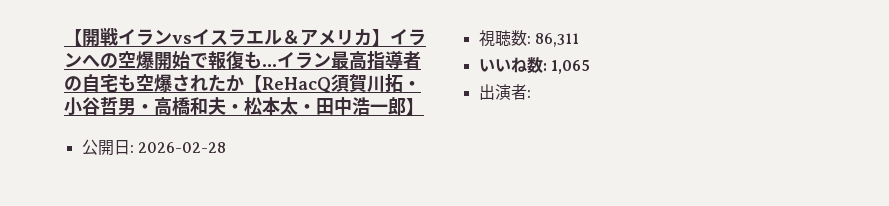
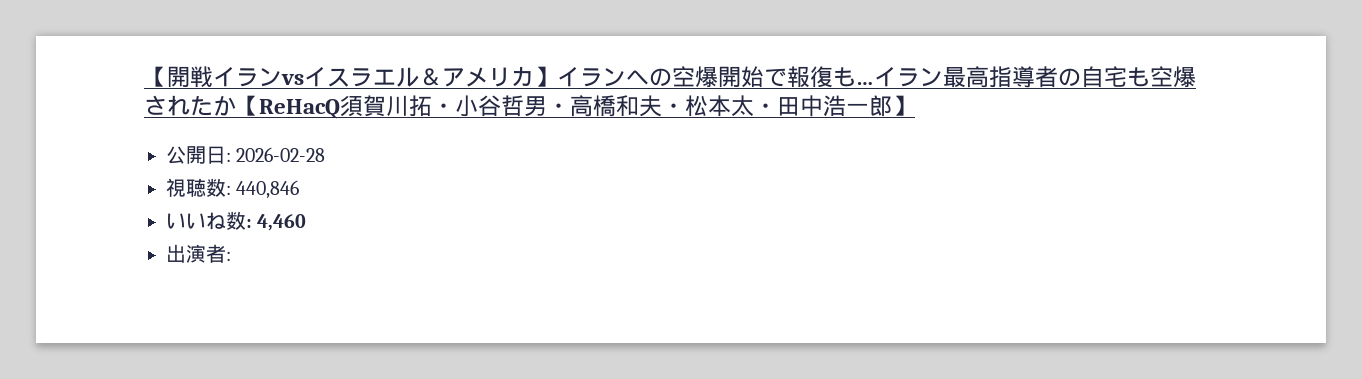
[534,33,579,47] 86,311 -> [236,180,300,199] 440,846
[550,60,590,74] 1,065 -> [257,214,307,231] 4,460

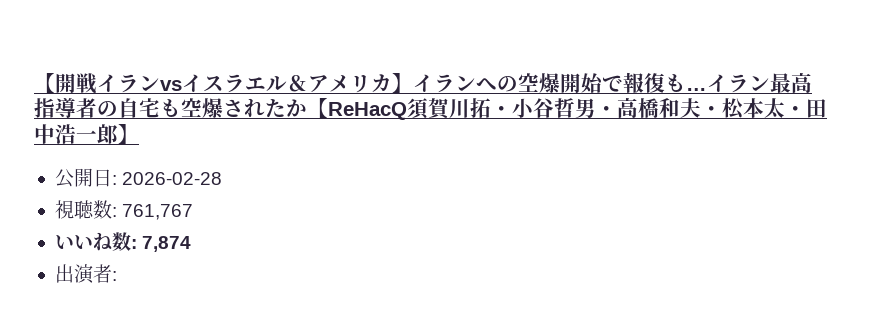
[236,180,300,199] 440,846 -> [122,204,194,220] 761,767
[257,214,307,231] 4,460 -> [142,236,192,252] 7,874

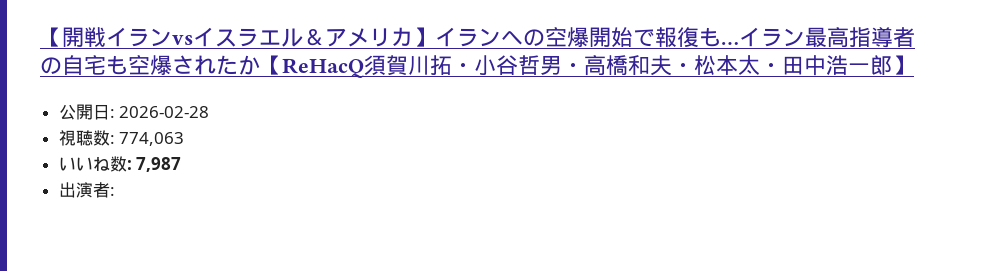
[122,204,194,220] 761,767 -> [119,132,185,146] 774,063
[142,236,192,252] 7,874 -> [136,157,182,172] 7,987

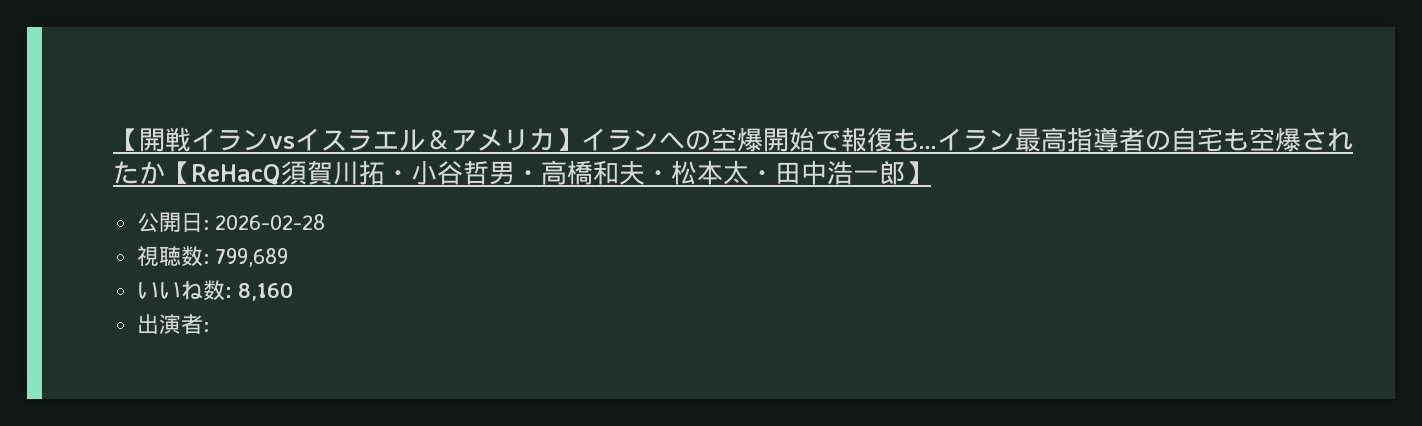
[119,132,185,146] 774,063 -> [215,248,289,267] 799,689
[136,157,182,172] 7,987 -> [238,282,294,301] 8,160

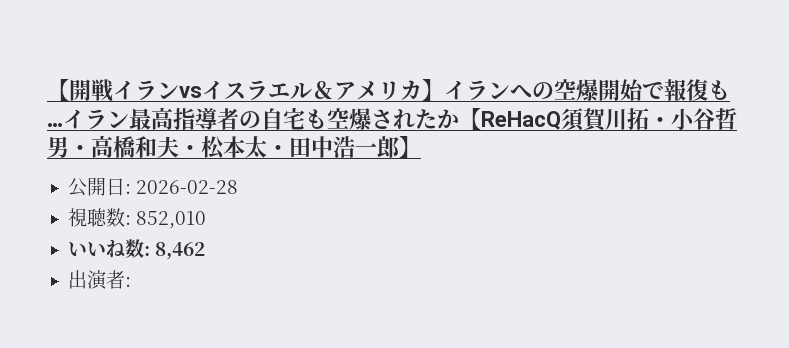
[215,248,289,267] 799,689 -> [136,211,207,229] 852,010
[238,282,294,301] 8,160 -> [155,242,206,260] 8,462

